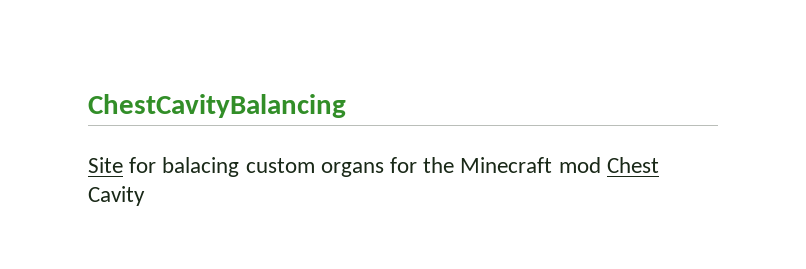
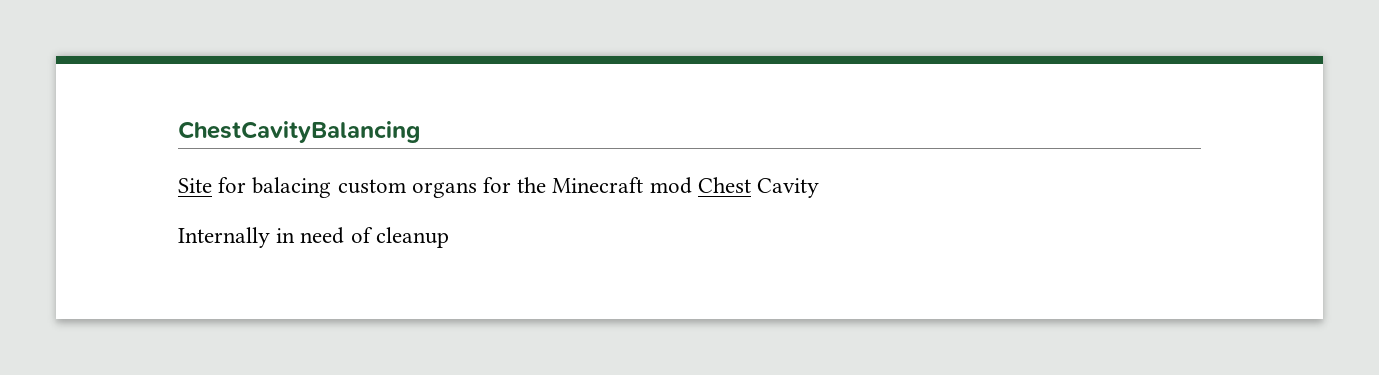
(145, 196) none -> [178,227,449,248] // Internally in need of cleanup

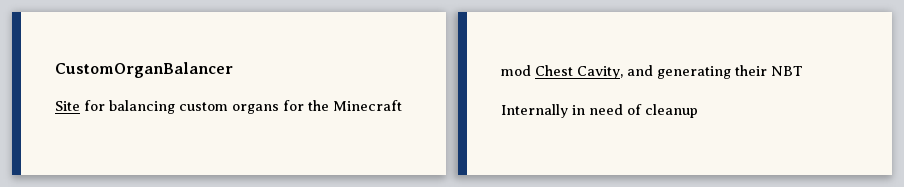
[178,121,420,143] ChestCavityBalancing -> [55,62,233,78] CustomOrganBalancer
[252,177,332,198] balacing -> [109,100,175,114] balancing
[757,178,820,198] Cavity -> [577,65,803,79] Cavity, and generating their NBT

